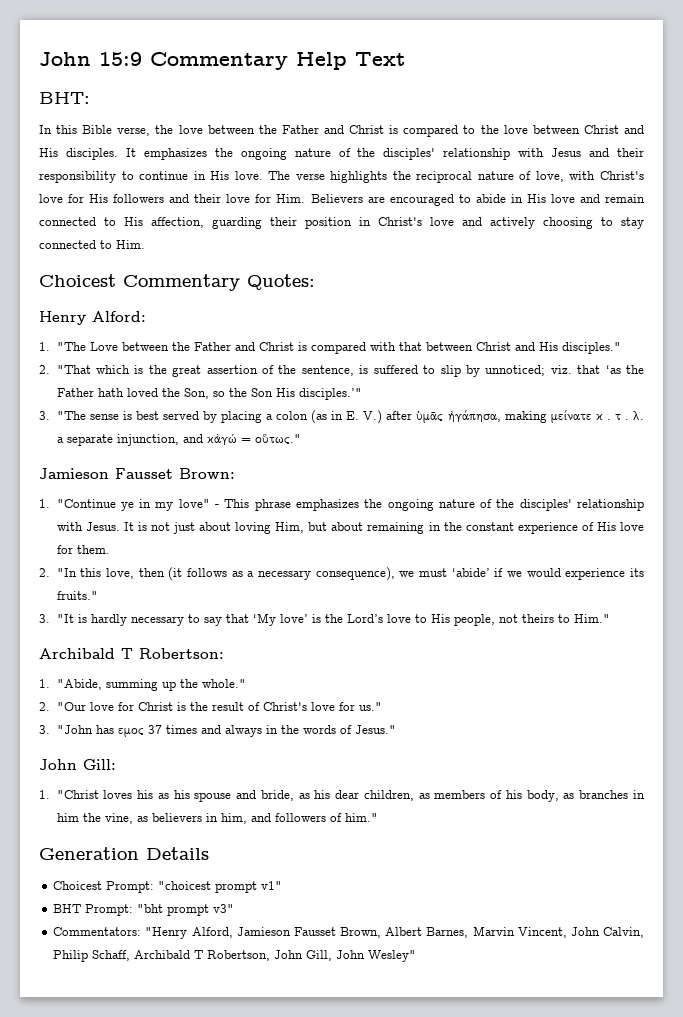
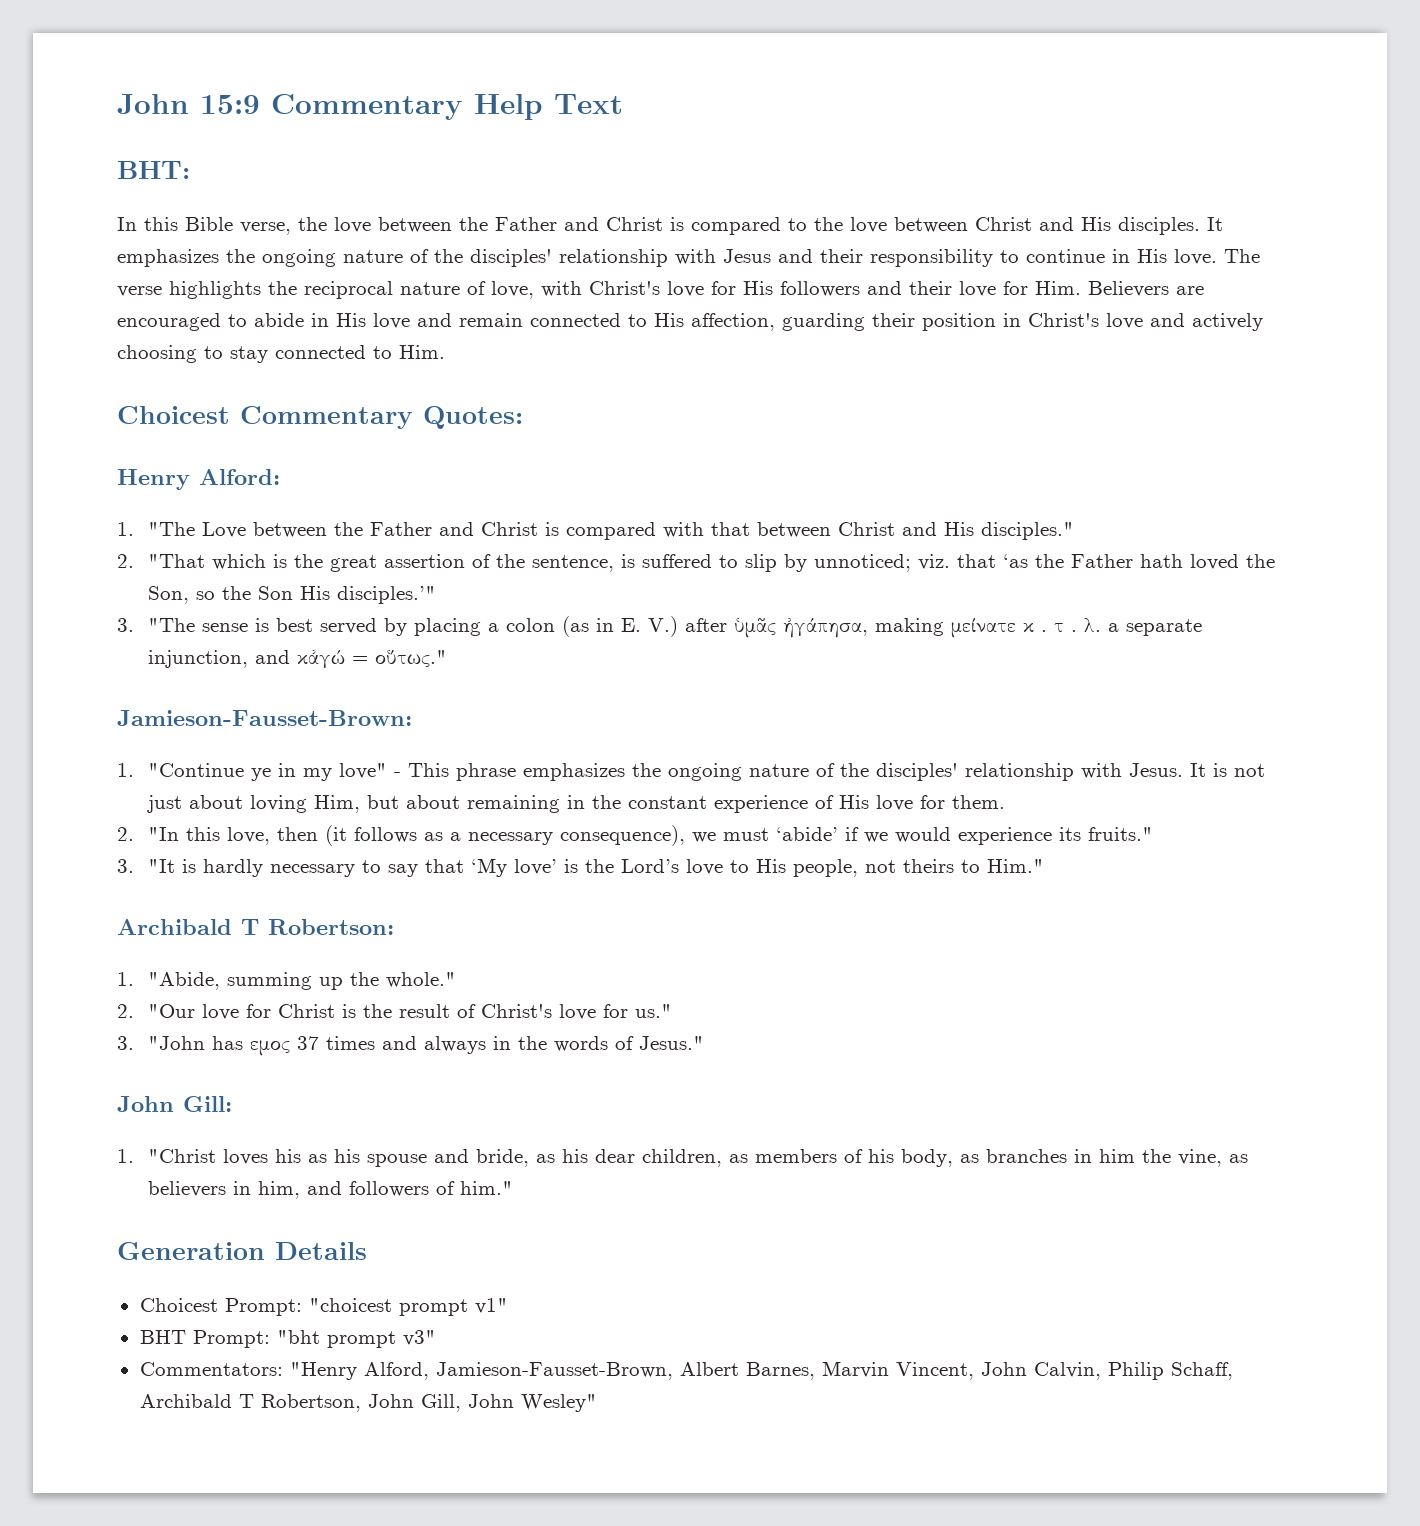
[39,468,235,479] Jamieson Fausset Brown: -> [117,710,412,726] Jamieson-Fausset-Brown:
[236,927,382,938] Jamieson Fausset Brown, -> [435,1362,673,1380] Jamieson-Fausset-Brown,

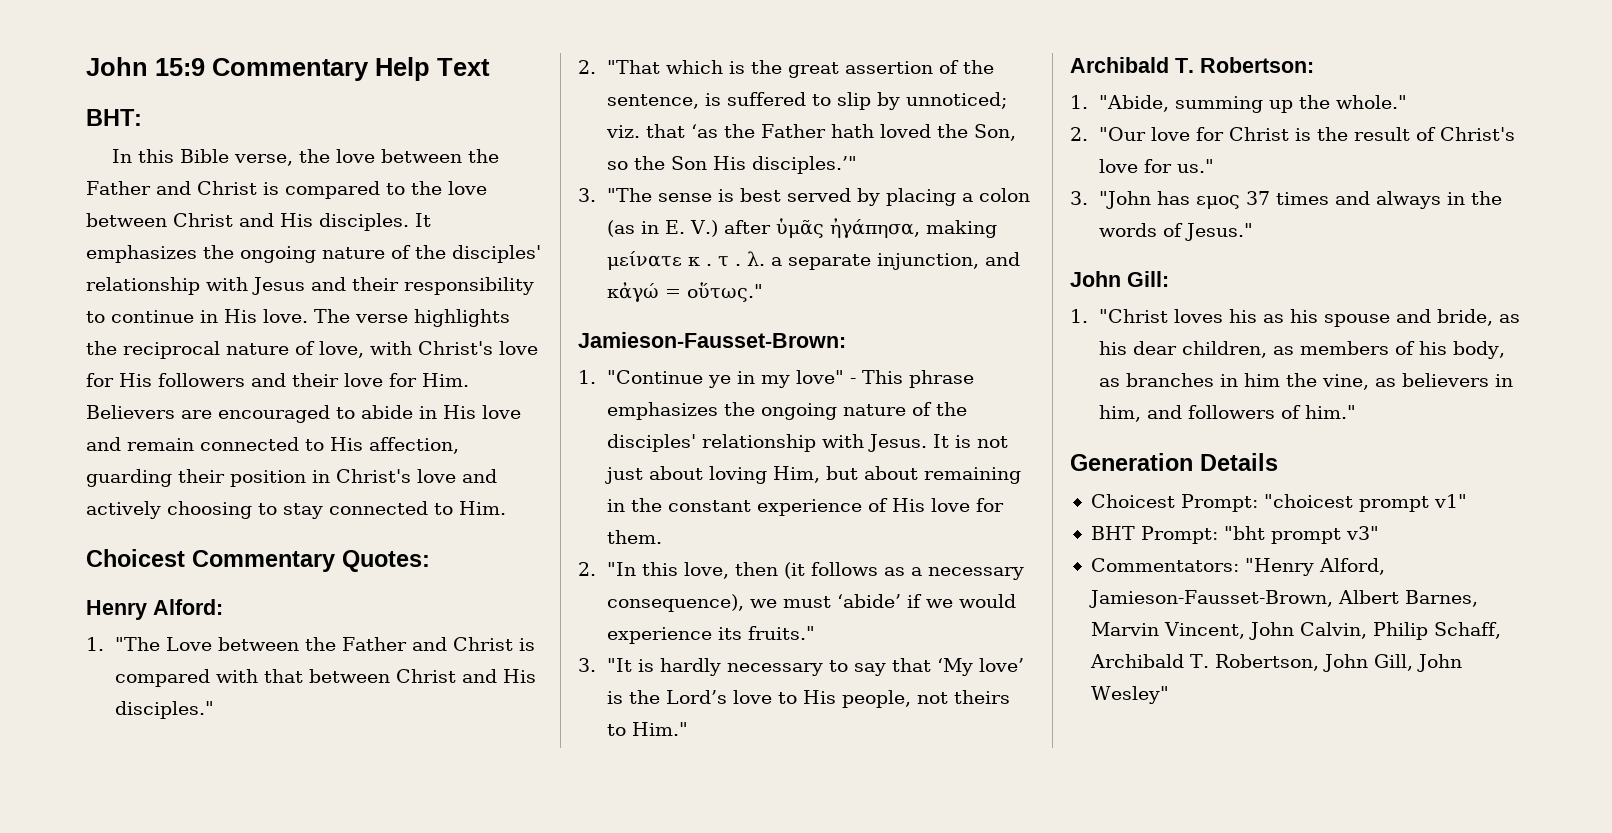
[241,919,259,935] T -> [1175,58,1194,73] T.
[238,1394,254,1408] T -> [1189,654,1209,668] T.

